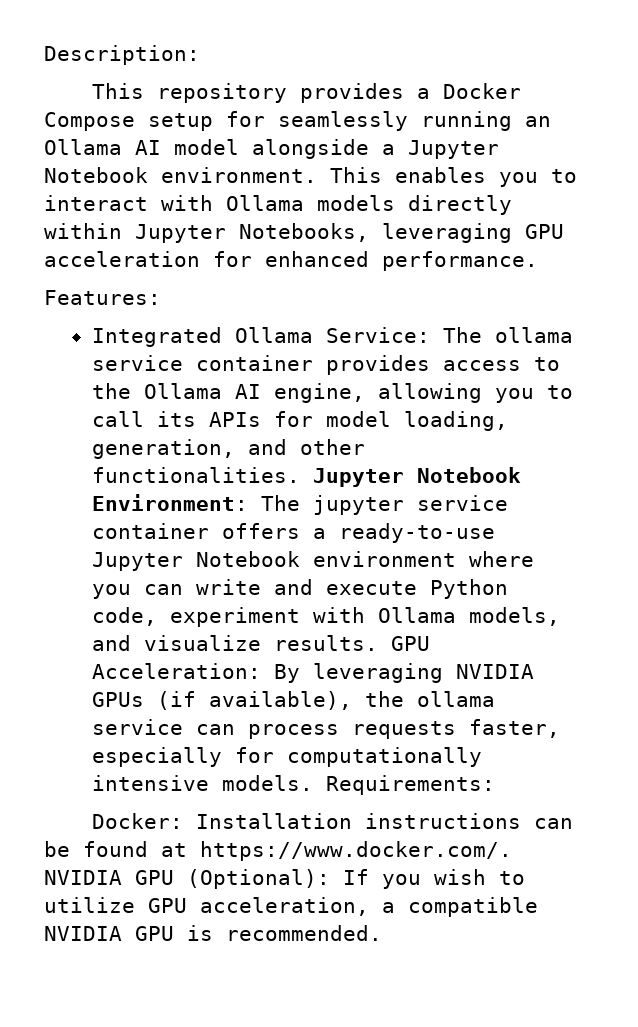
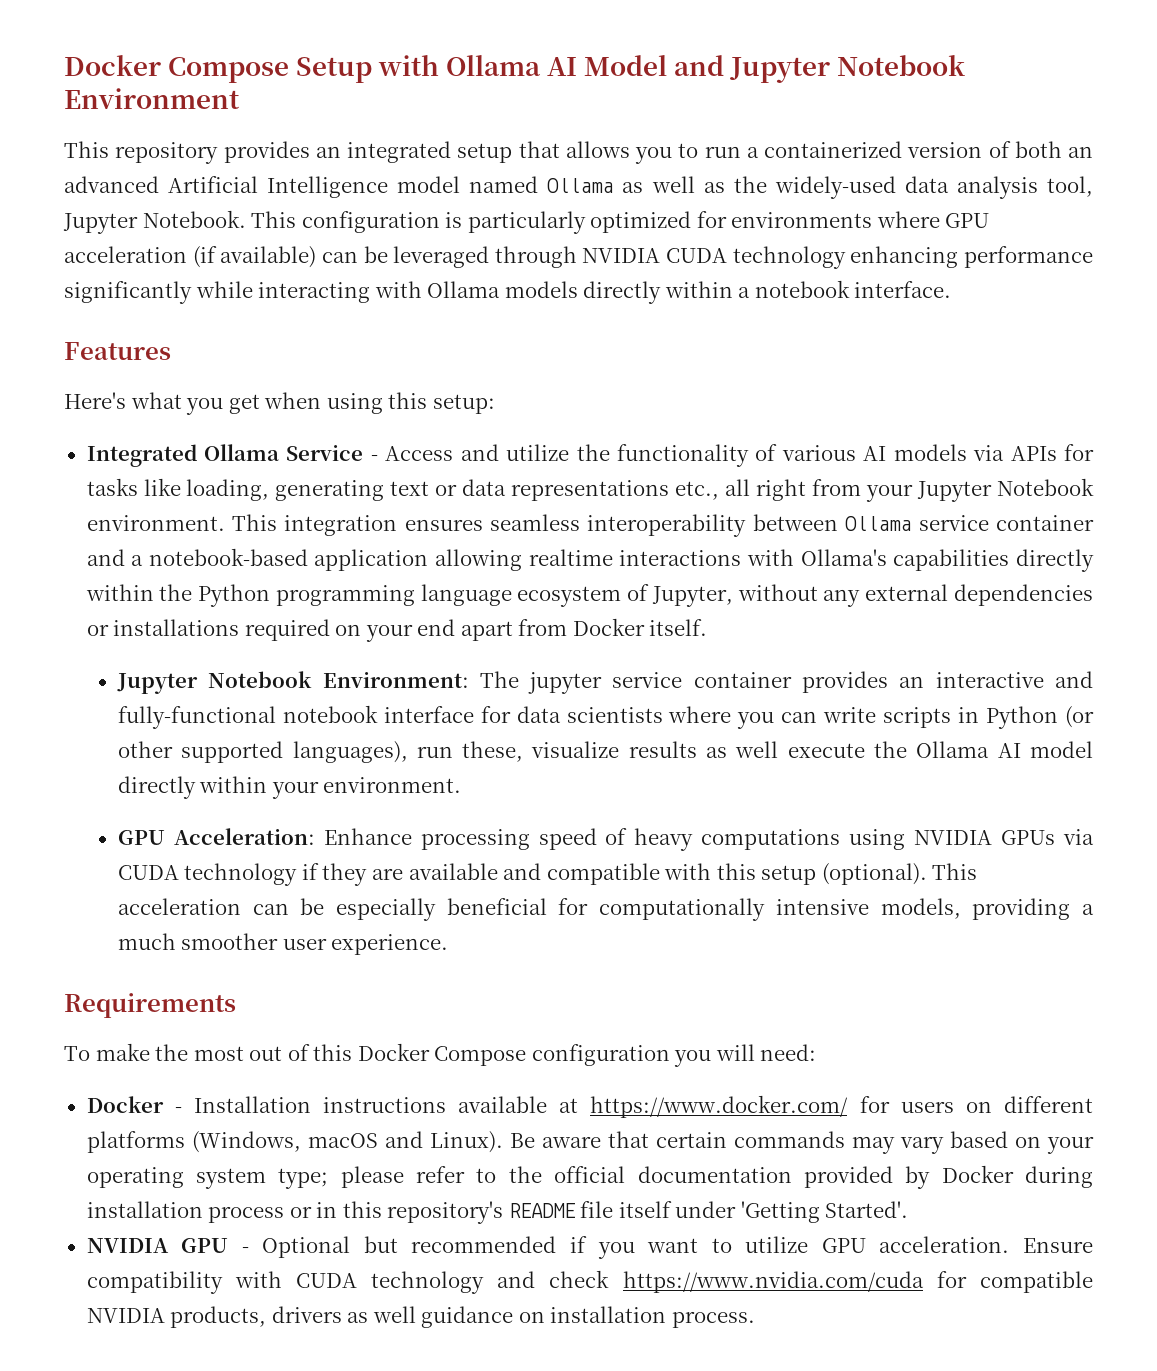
[44,45,200,65] [91,83,521,103] [44,111,551,131] [44,139,499,159] [44,167,577,187] [44,195,148,211] Description: // This repository provides a Docker Compose setup for seamlessly running an Ollama AI model alongside a Jupyter Notebook environment. This enables you to interact -> [64,55,966,83] [64,88,240,109] [64,141,1093,164] [64,176,1094,199] [63,210,990,234] [64,246,1093,269] [64,281,371,304] Docker Compose Setup with Ollama AI Model and Jupyter Notebook Environment // This repository provides an integrated setup that allows you to run a containerized version of both an advanced Artificial Intelligence model named Ollama as well as the widely-used data analysis tool, Jupyter Notebook. This configuration is particularly optimized for environments where GPU acceleration (if available) can be leveraged through NVIDIA CUDA technology enhancing performance significantly while interacting
[135,223,564,243] [44,251,538,271] [44,290,161,305] [91,327,573,347] [91,355,560,375] [91,383,573,403] [91,411,508,431] [91,439,365,459] [91,467,300,483] Jupyter Notebooks, leveraging GPU acceleration for enhanced performance. // Features: // Integrated Ollama Service: The ollama service container provides access to the Ollama AI engine, allowing you to call its APIs for model loading, generation, and other functionalities. -> [738,280,952,298] [64,342,171,360] [64,392,495,415] [86,444,1094,467] [86,478,1094,502] [86,514,1094,537] [86,548,1094,572] [85,584,1093,607] [86,618,708,642] a notebook interface. // Features // Here's what you get when using this setup: // Integrated Ollama Service - Access and utilize the functionality of various AI models via APIs for tasks like loading, generating text or data representations etc., all right from your Jupyter Notebook environment. This integration ensures seamless interoperability between Ollama service container and a notebook-based application allowing realtime interactions with Ollama's capabilities directly within the Python programming language ecosystem of Jupyter, without any external dependencies or installations required on your end apart from Docker itself. //
[221,523,495,543] [91,551,534,571] [91,579,508,599] [91,607,560,627] [91,635,430,651] [91,663,534,683] [91,691,495,710] [91,719,560,739] [91,747,482,767] [91,775,495,795] [91,813,573,829] [44,841,512,861] [44,869,525,889] [44,897,538,917] [44,925,382,941] offers a ready-to-use Jupyter Notebook environment where you can write and execute Python code, experiment with Ollama models, and visualize results. GPU Acceleration: By leveraging NVIDIA GPUs (if available), the ollama service can process requests faster, especially for computationally intensive models. Requirements: // Docker: Installation instructions can be found at https://www.docker.com/. NVIDIA GPU (Optional): If you wish to utilize GPU acceleration, a compatible NVIDIA GPU is recommended. -> [802,671,1093,693] [117,705,1095,729] [117,741,1093,763] [117,776,462,799] [117,828,1094,851] [117,863,978,886] [117,898,1094,921] [117,933,449,955] [64,993,236,1018] [64,1043,817,1067] [86,1095,1093,1118] [86,1131,1094,1154] [86,1165,1094,1189] [86,1201,909,1224] [86,1236,1093,1259] [86,1270,1093,1294] [86,1306,755,1328] provides an interactive and fully-functional notebook interface for data scientists where you can write scripts in Python (or other supported languages), run these, visualize results as well execute the Ollama AI model directly within your environment. // GPU Acceleration: Enhance processing speed of heavy computations using NVIDIA GPUs via CUDA technology if they are available and compatible with this setup (optional). This acceleration can be especially beneficial for computationally intensive models, providing a much smoother user experience. // Requirements // To make the most out of this Docker Compose configuration you will need: // Docker - Installation instructions available at https://www.docker.com/ for users on different platforms (Windows, macOS and Linux). Be aware that certain commands may vary based on your operating system type; please refer to the official documentation provided by Docker during installation process or in this repository's README file itself under 'Getting Started'. // NVIDIA GPU - Optional but recommended if you want to utilize GPU acceleration. Ensure compatibility with CUDA technology and check https://www.nvidia.com/cuda for compatible NVIDIA products, drivers as well guidance on installation process.

